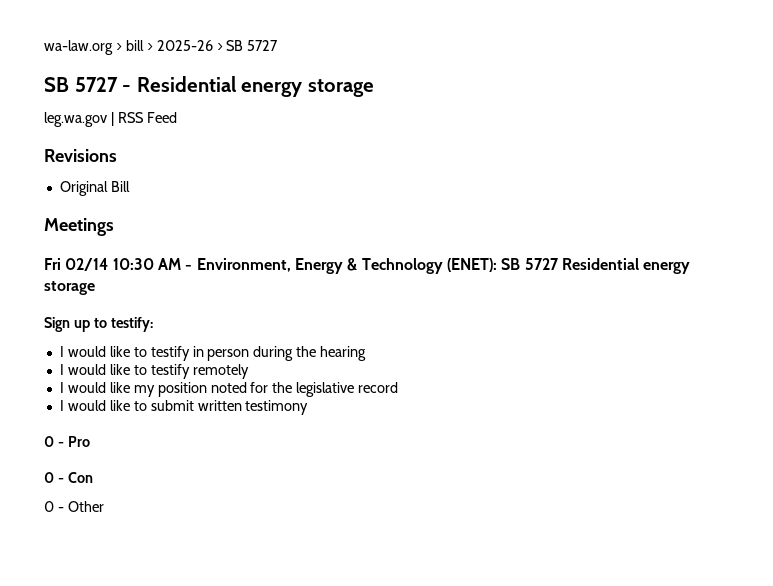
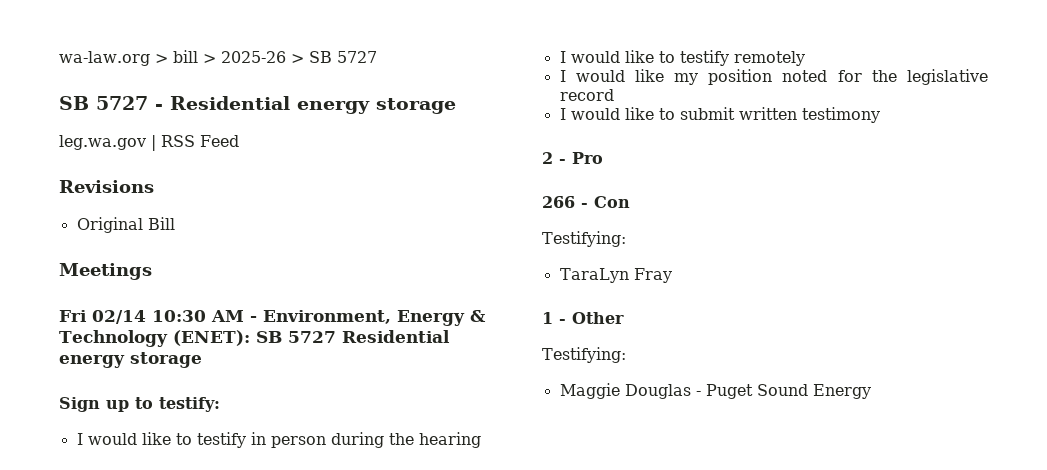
[44,436,54,447] 0 -> [542,152,553,164] 2
[44,472,54,483] 0 -> [542,196,575,208] 266
[44,501,104,512] 0 - Other -> [542,231,626,247] [559,268,672,283] [542,312,624,324] [542,347,626,363] [559,383,871,399] Testifying: // TaraLyn Fray // 1 - Other // Testifying: // Maggie Douglas - Puget Sound Energy

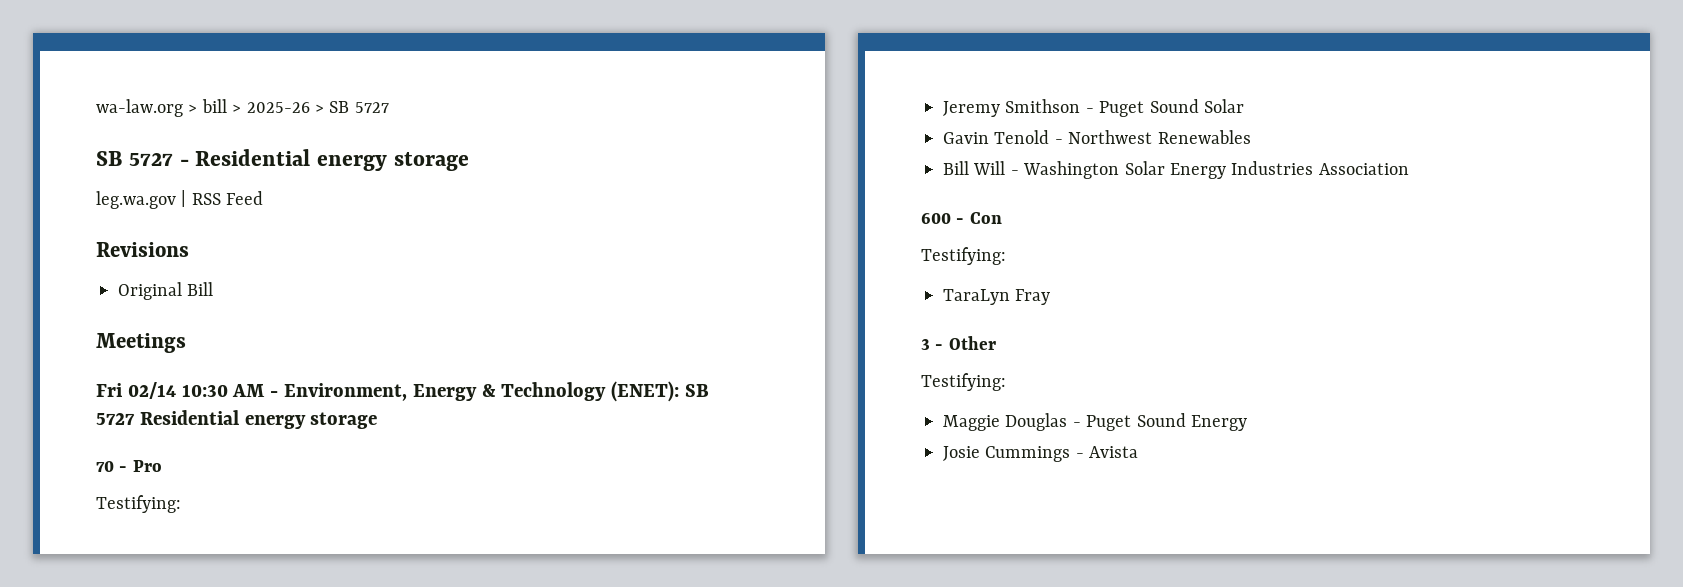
[59,397,220,412] [76,432,481,448] [559,50,805,66] [559,69,988,85] [559,89,614,101] [559,107,880,123] [542,152,603,164] [542,196,575,208] Sign up to testify: // I would like to testify in person during the hearing // I would like to testify remotely // I would like my position noted for the legislative record // I would like to submit written testimony // 2 - Pro // 266 -> [96,460,162,472] [96,495,181,513] [943,99,1244,117] [943,130,1251,144] [943,161,1409,179] [921,213,951,224] 70 - Pro // Testifying: // Jeremy Smithson - Puget Sound Solar // Gavin Tenold - Northwest Renewables // Bill Will - Washington Solar Energy Industries Association // 600
[542,312,553,324] 1 -> [921,339,930,350] 3
(871, 391) none -> [943,446,1139,462] // Josie Cummings - Avista

